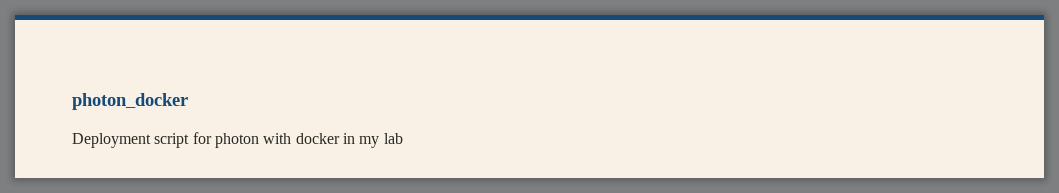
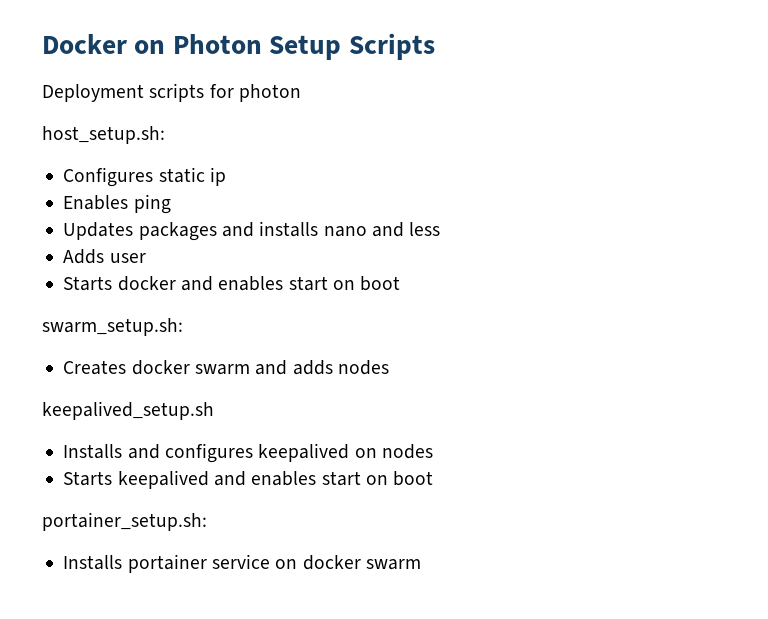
[72,93,188,110] photon_docker -> [42,33,435,60] Docker on Photon Setup Scripts
[154,133,190,148] script -> [149,83,205,102] scripts
[263,133,403,148] with docker in my lab -> [42,126,165,144] [63,167,226,187] [63,194,171,214] [63,221,441,241] [63,249,146,264] [63,276,401,291] [42,318,183,336] [63,360,389,375] [42,401,214,420] [63,443,433,463] [63,470,434,489] [42,512,207,531] [63,554,421,573] // host_setup.sh: // Configures static ip // Enables ping // Updates packages and installs nano and less // Adds user // Starts docker and enables start on boot // swarm_setup.sh: // Creates docker swarm and adds nodes // keepalived_setup.sh // Installs and configures keepalived on nodes // Starts keepalived and enables start on boot // portainer_setup.sh: // Installs portainer service on docker swarm

